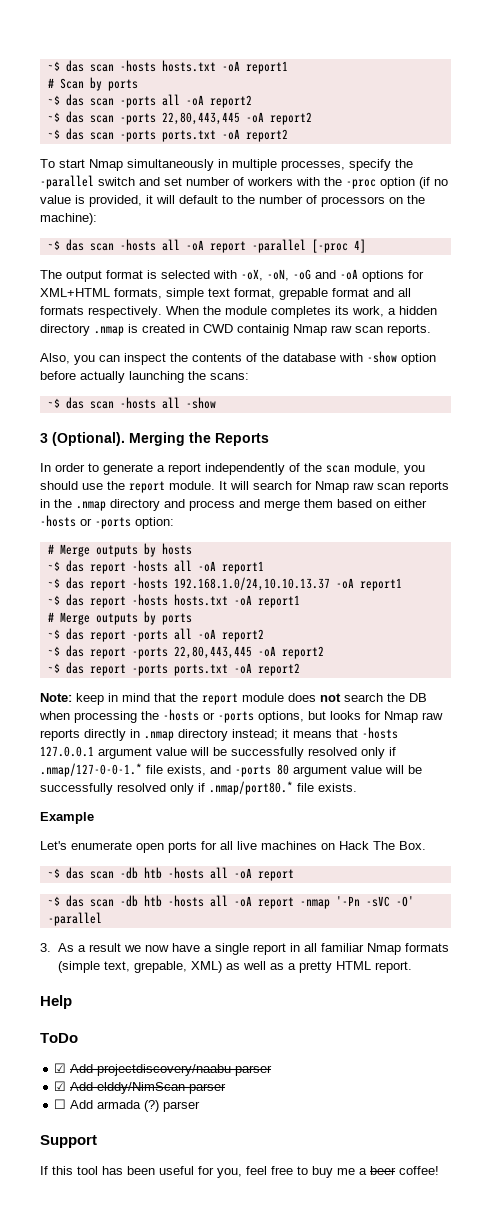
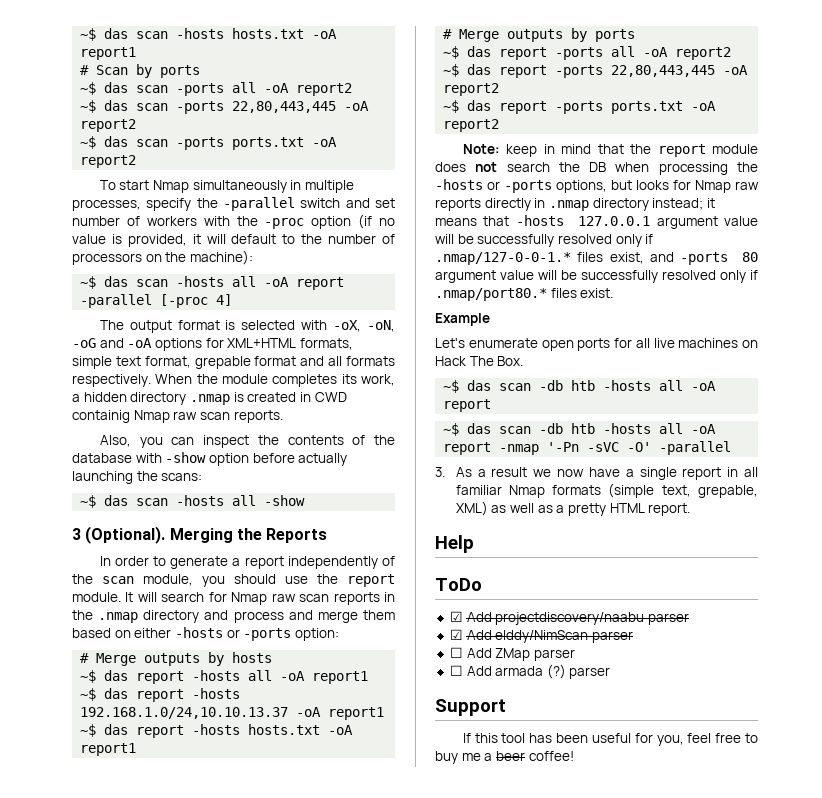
[146,765,206,776] file exists, -> [577,252,644,264] files exist,
[297,783,357,792] file exists. -> [550,288,614,298] files exist.
(227, 1088) none -> [449,647,575,661] // ☐ Add ZMap parser

